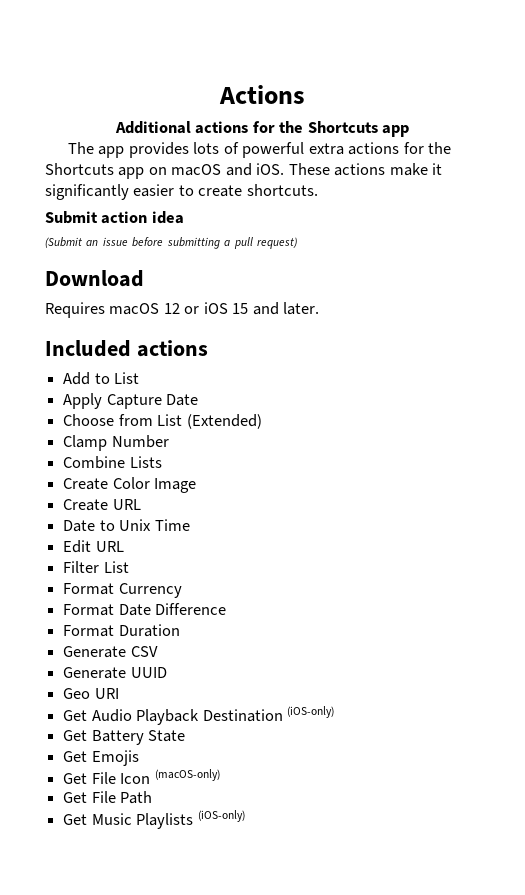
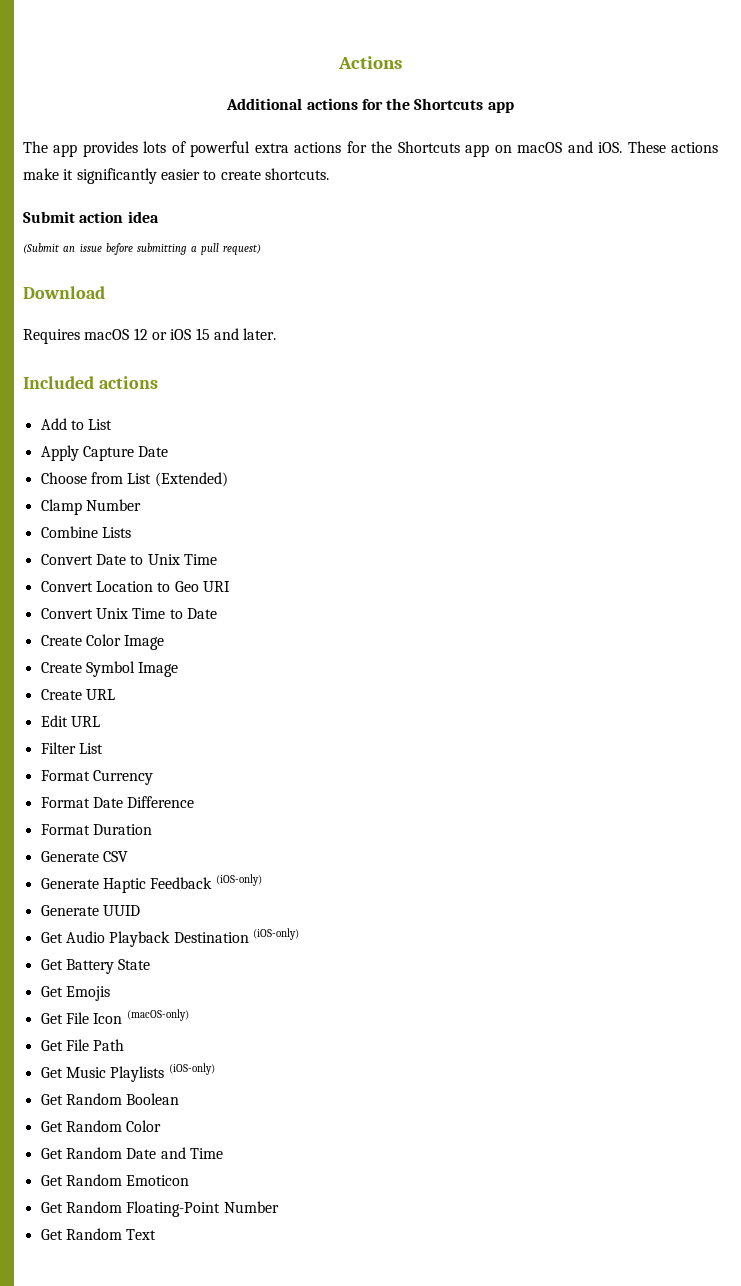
(162, 462) none -> [40,554,217,565] [40,581,230,592] [40,608,217,619] // Convert Date to Unix Time // Convert Location to Geo URI // Convert Unix Time to Date
(197, 485) none -> [40,661,179,677] // Create Symbol Image
[63,519,190,532] // Date to Unix Time -> (115, 694) none
(158, 651) none -> [40,874,262,893] // Generate Haptic Feedback (iOS-only)
[63,688,119,699] // Geo URI -> (140, 910) none
(245, 816) none -> [40,1093,180,1105] [40,1120,162,1132] [40,1147,223,1159] [40,1174,190,1186] [40,1201,279,1217] [40,1228,157,1240] // Get Random Boolean // Get Random Color // Get Random Date and Time // Get Random Emoticon // Get Random Floating-Point Number // Get Random Text

